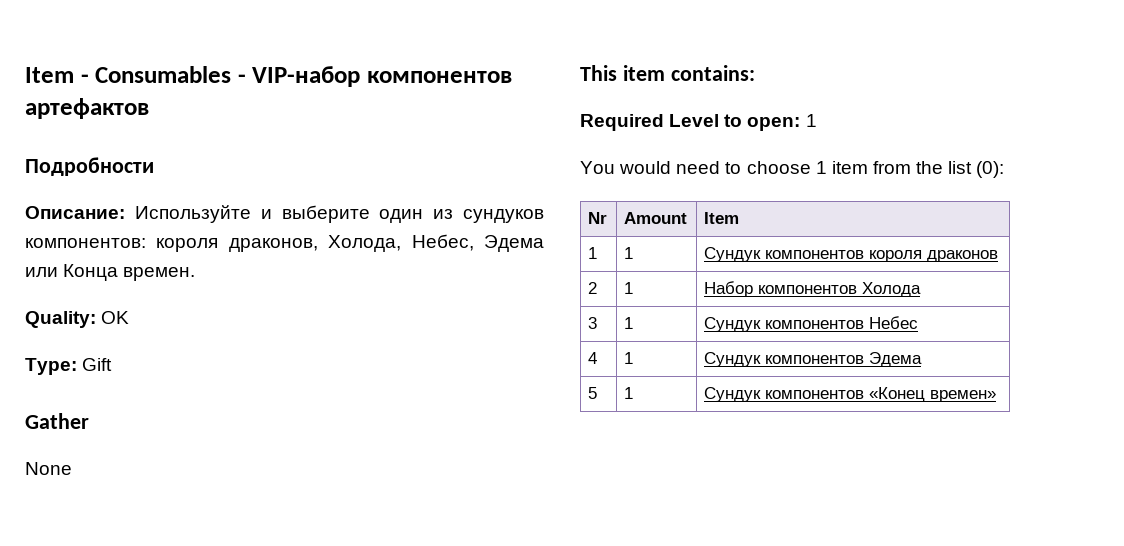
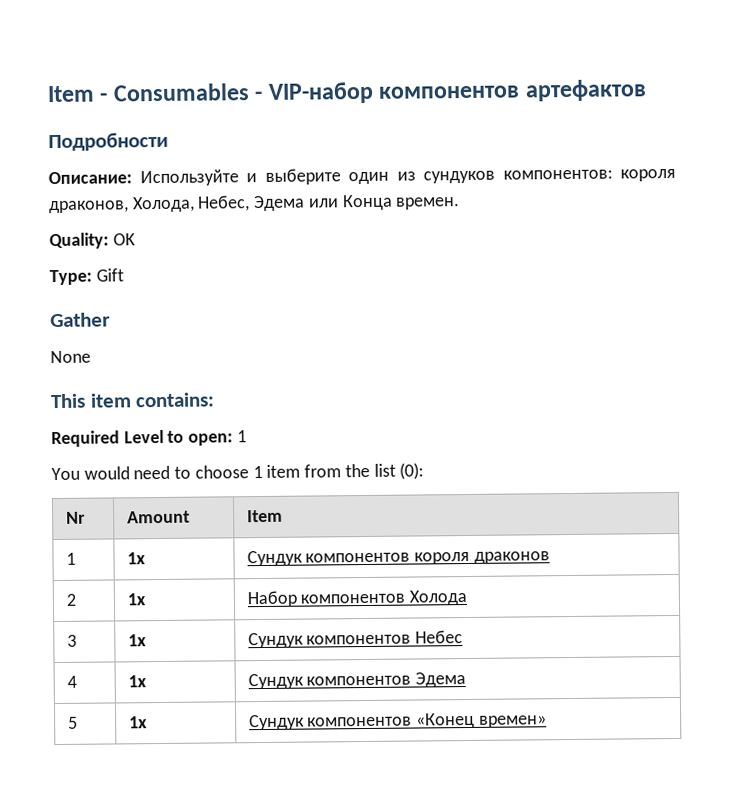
[624,247,634,259] 1 -> [126,552,146,565] 1x
[624,282,634,294] 1 -> [126,593,146,606] 1x
[624,317,634,329] 1 -> [127,634,147,647] 1x
[624,352,634,364] 1 -> [127,675,147,688] 1x
[624,387,634,399] 1 -> [128,716,148,729] 1x

